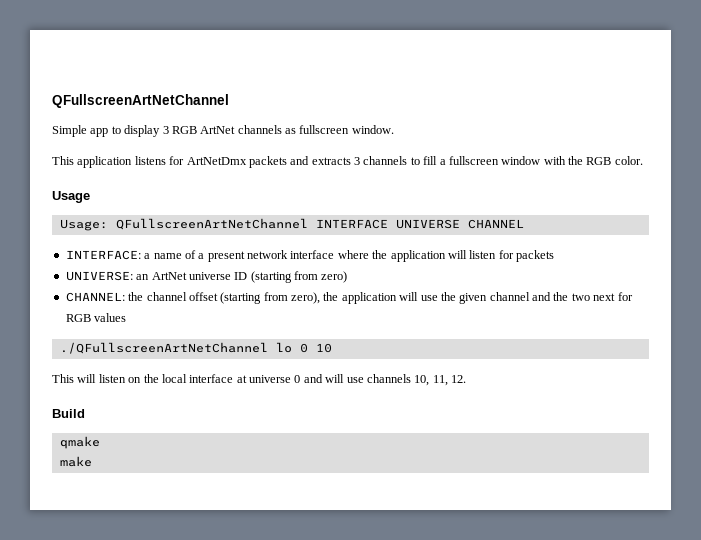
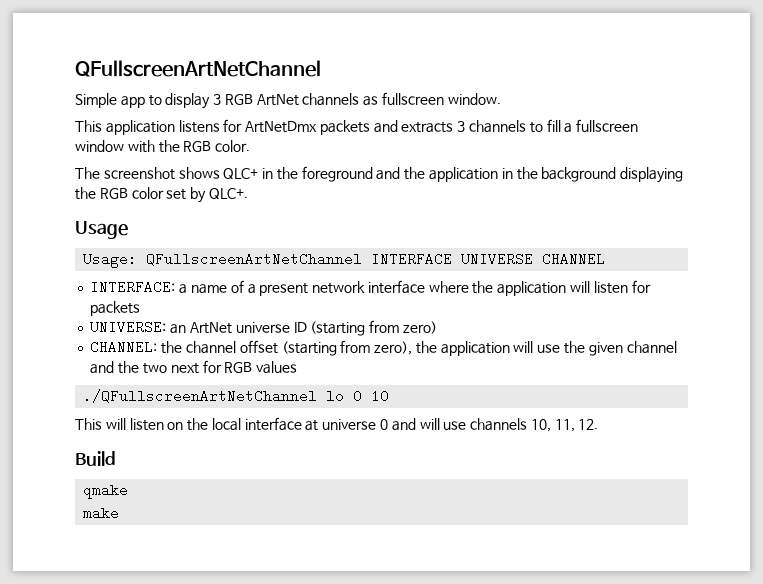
(643, 160) none -> [75,166,684,183] [75,187,248,203] // The screenshot shows QLC+ in the foreground and the application in the background displaying the RGB color set by QLC+.

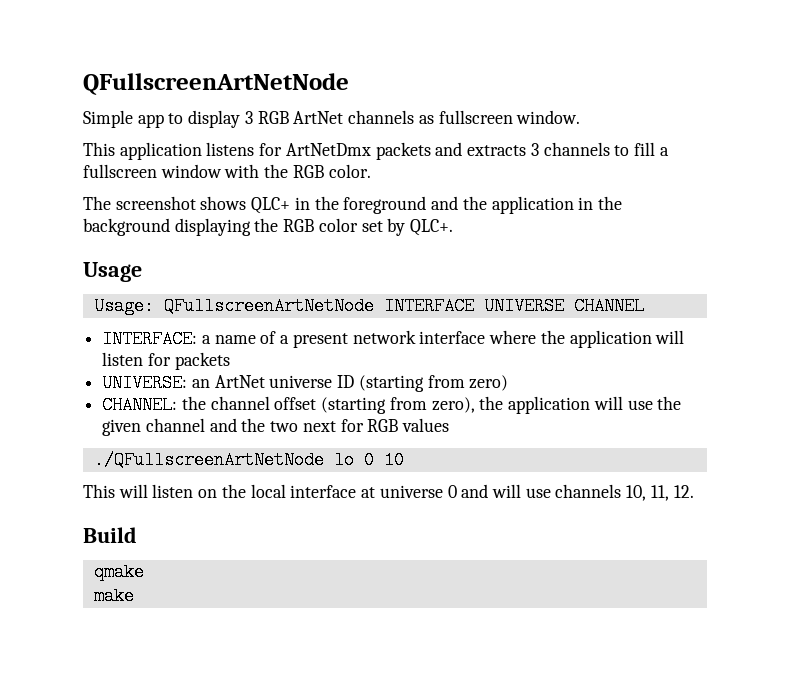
[75,60,321,77] QFullscreenArtNetChannel -> [83,73,349,95] QFullscreenArtNetNode
[146,252,363,266] QFullscreenArtNetChannel -> [163,297,374,315] QFullscreenArtNetNode
[83,389,318,403] ./QFullscreenArtNetChannel -> [93,451,324,469] ./QFullscreenArtNetNode

